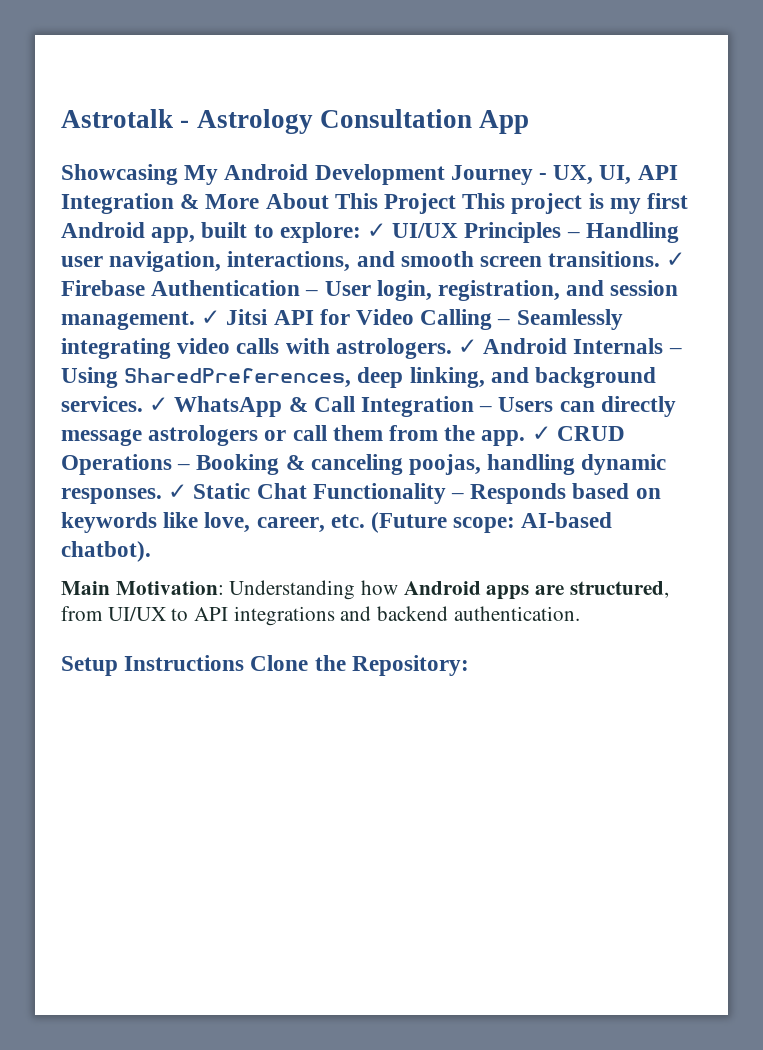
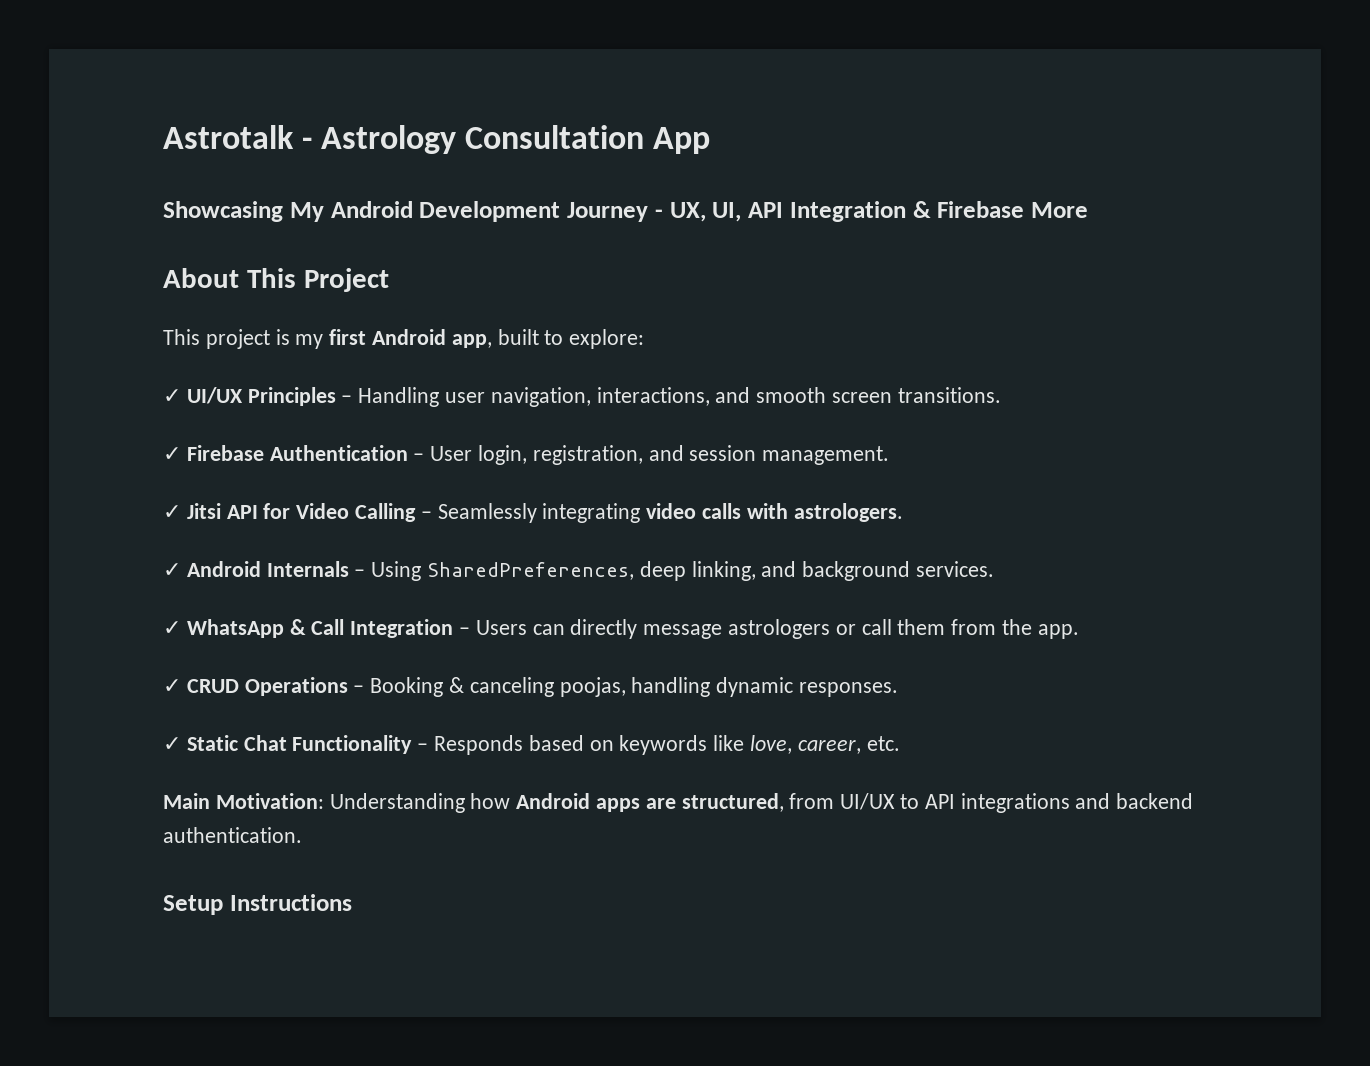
(200, 201) none -> [937,201,1025,218] Firebase
(260, 201) none -> (1088, 210) //
(457, 203) none -> (389, 280) //
(361, 232) none -> (645, 339) //
(661, 259) none -> (1001, 395) //
(195, 320) none -> (890, 455) //
(452, 348) none -> (903, 512) //
(143, 404) none -> (995, 569) //
(526, 438) none -> (1079, 631) //
(162, 496) none -> (899, 689) //
[371,512,613,533] [61,541,151,562] (Future scope: AI-based chatbot). -> (900, 743) none
[250,655,469,676] Clone the Repository: -> (352, 902) none

